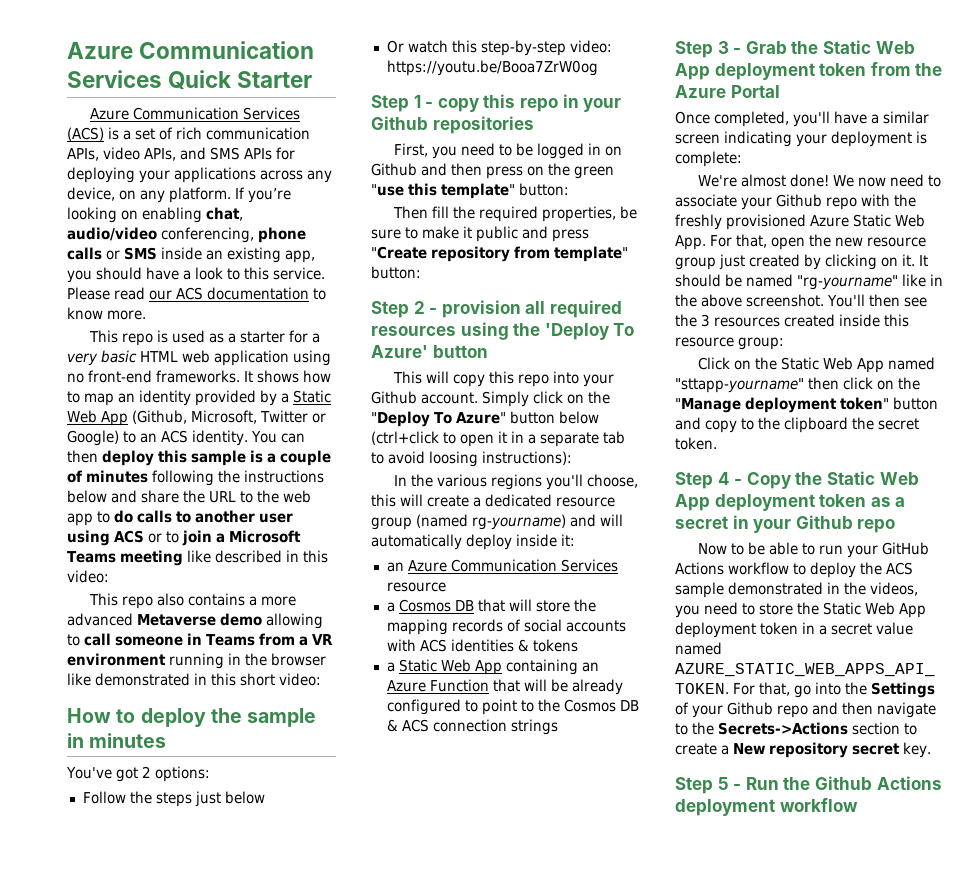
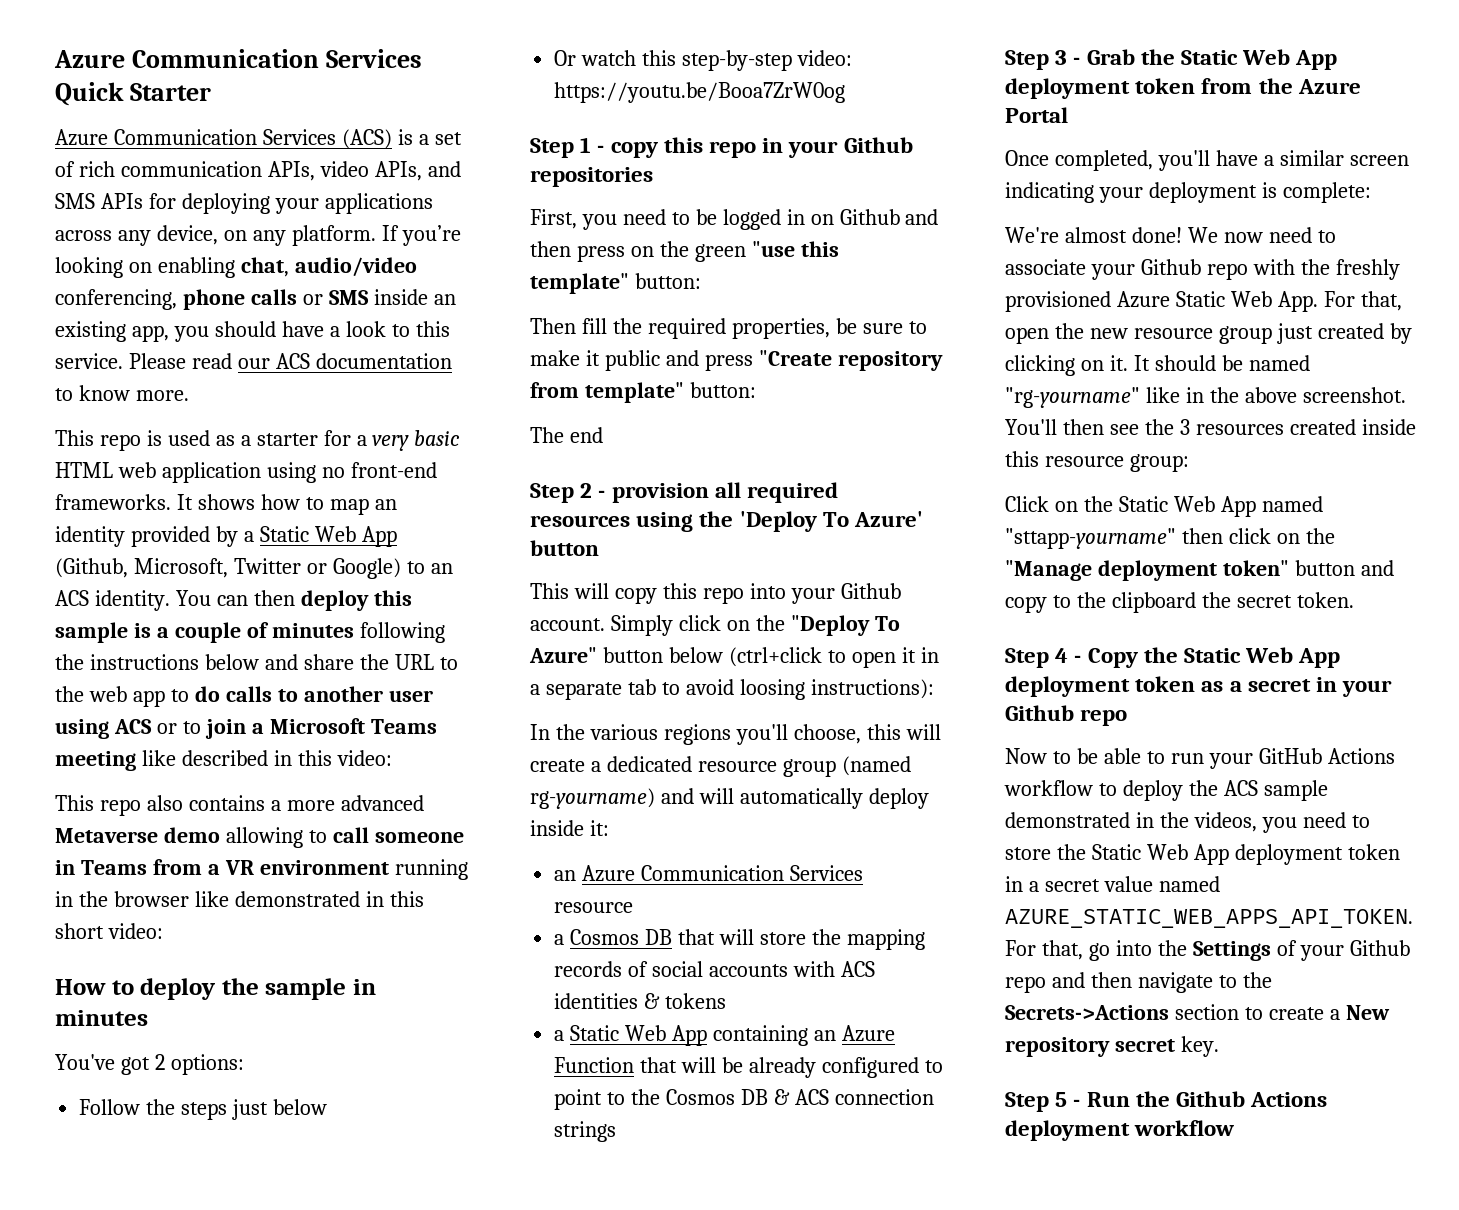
(421, 272) none -> [530,427,603,443] // The end

